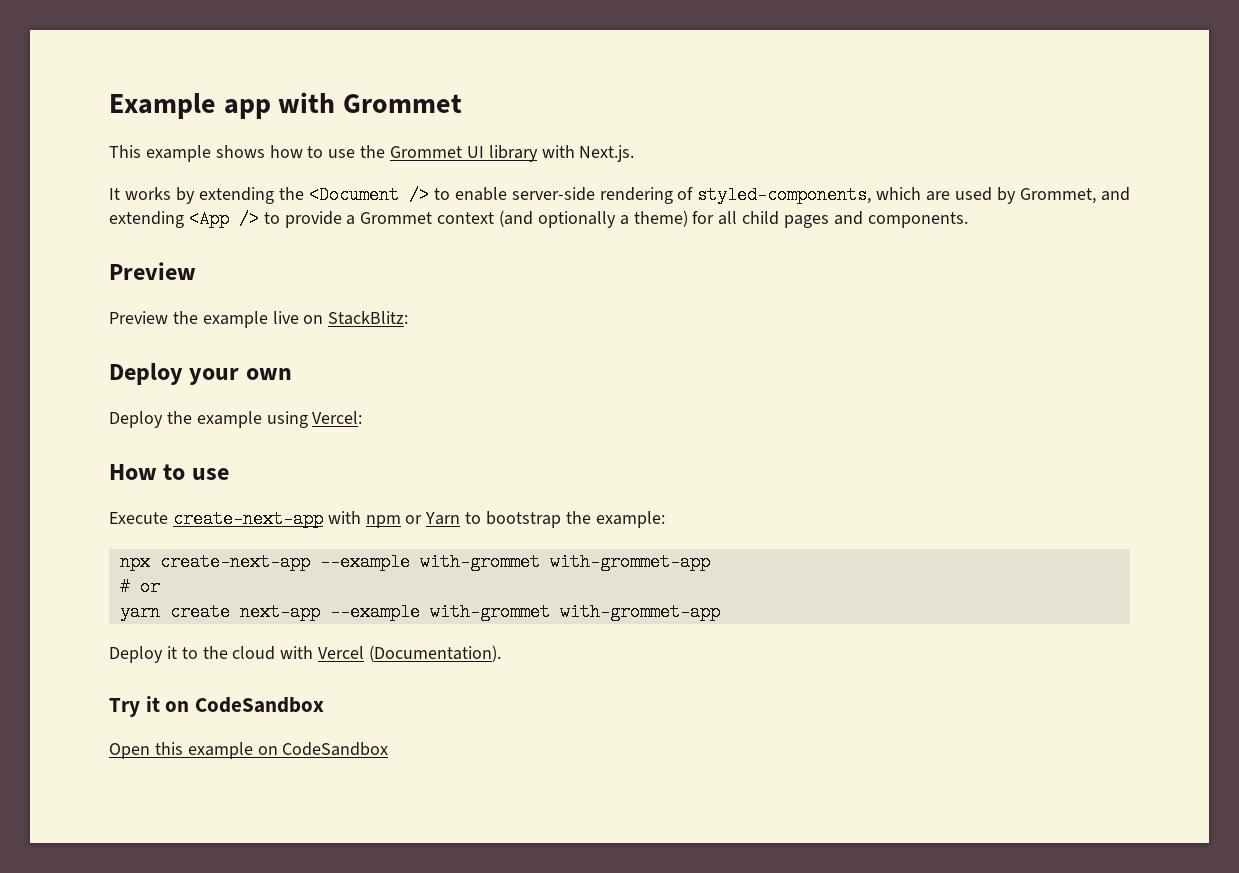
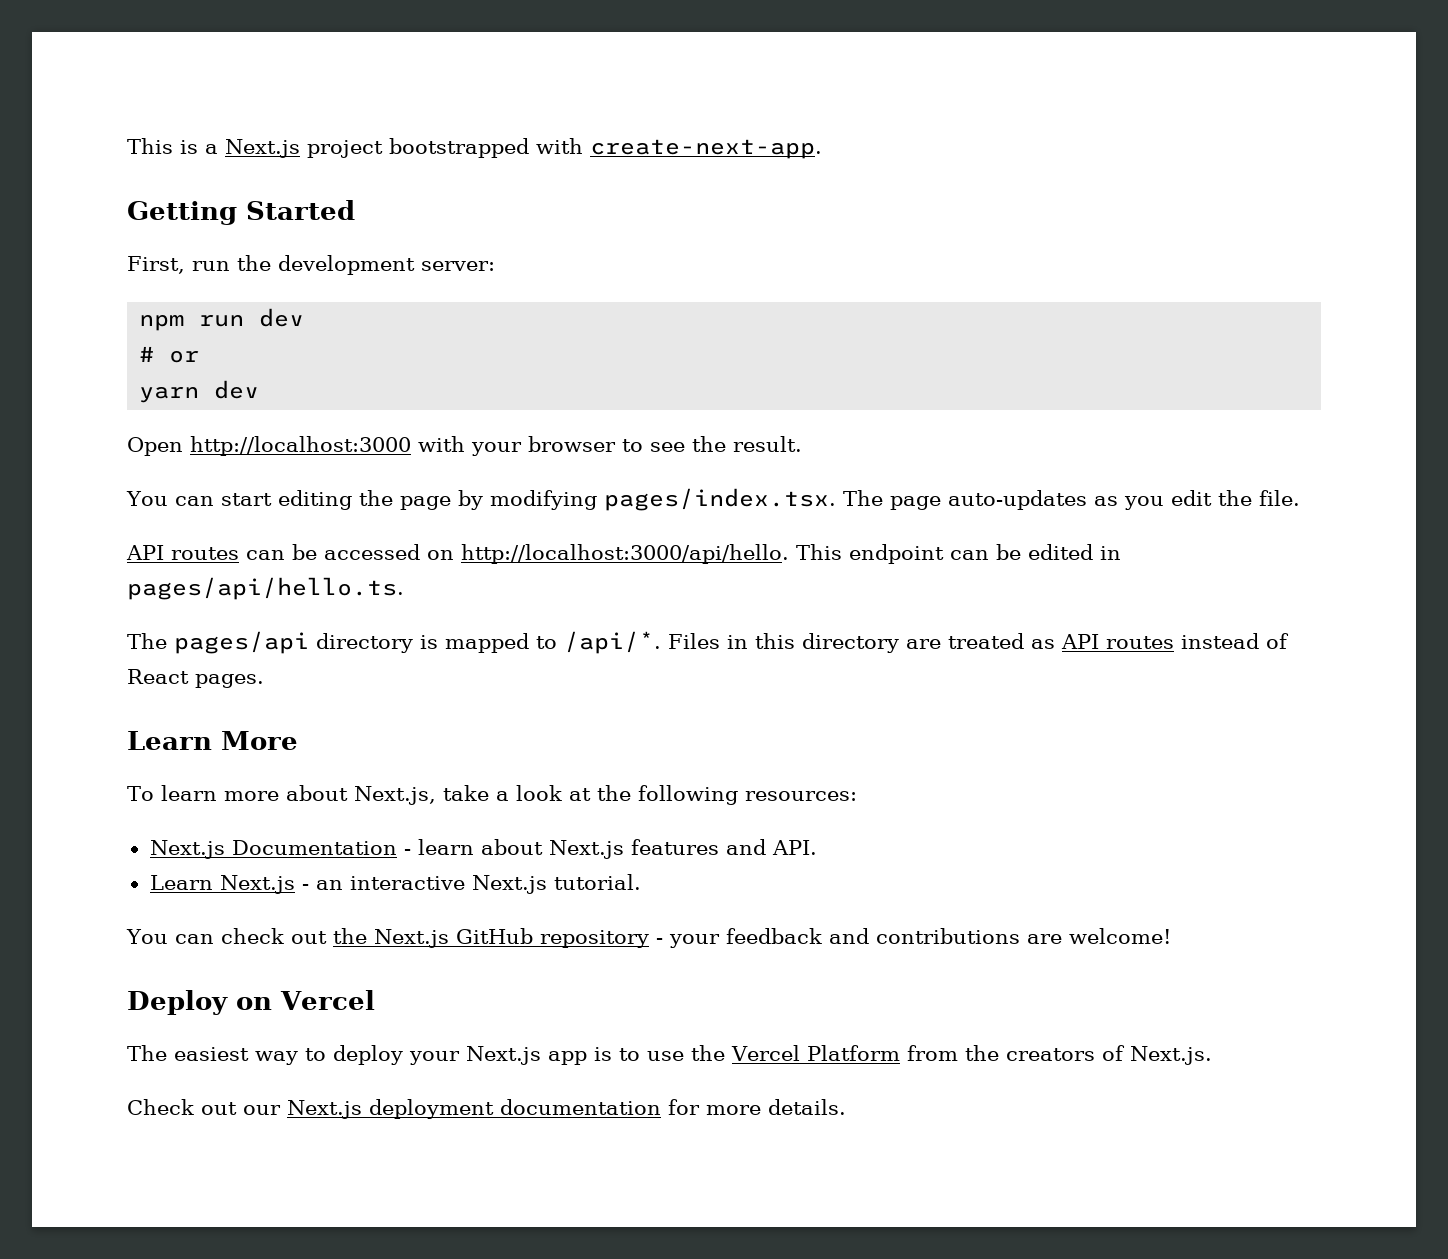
[109,92,462,119] [109,145,635,162] [109,186,1130,204] [109,210,968,228] [109,262,196,280] [109,311,409,328] [109,363,292,385] [109,411,363,428] [109,464,229,480] [109,510,665,528] [119,553,710,571] [119,578,160,596] [119,603,720,621] [109,645,502,663] [109,696,325,717] [109,742,389,759] Example app with Grommet // This example shows how to use the Grommet UI library with Next.js. // It works by extending the <Document /> to enable server-side rendering of styled-components, which are used by Grommet, and extending <App /> to provide a Grommet context (and optionally a theme) for all child pages and components. // Preview // Preview the example live on StackBlitz: // Deploy your own // Deploy the example using Vercel: // How to use // Execute create-next-app with npm or Yarn to bootstrap the example: // npx create-next-app --example with-grommet with-grommet-app // # or // yarn create next-app --example with-grommet with-grommet-app // Deploy it to the cloud with Vercel (Documentation). // Try it on CodeSandbox // Open this example on CodeSandbox -> [127,138,822,159] [127,200,355,225] [127,255,495,275] [139,308,305,331] [139,346,200,363] [139,380,260,403] [127,436,802,456] [126,488,1300,511] [126,544,1121,564] [127,577,404,600] [127,631,1289,654] [127,669,264,688] [127,731,298,750] [127,785,857,805] [149,839,817,859] [149,874,641,894] [126,928,1171,948] [127,990,375,1015] [127,1045,1212,1065] [127,1099,846,1119] This is a Next.js project bootstrapped with create-next-app. // Getting Started // First, run the development server: // npm run dev // # or // yarn dev // Open http://localhost:3000 with your browser to see the result. // You can start editing the page by modifying pages/index.tsx. The page auto-updates as you edit the file. // API routes can be accessed on http://localhost:3000/api/hello. This endpoint can be edited in pages/api/hello.ts. // The pages/api directory is mapped to /api/*. Files in this directory are treated as API routes instead of React pages. // Learn More // To learn more about Next.js, take a look at the following resources: // Next.js Documentation - learn about Next.js features and API. // Learn Next.js - an interactive Next.js tutorial. // You can check out the Next.js GitHub repository - your feedback and contributions are welcome! // Deploy on Vercel // The easiest way to deploy your Next.js app is to use the Vercel Platform from the creators of Next.js. // Check out our Next.js deployment documentation for more details.

